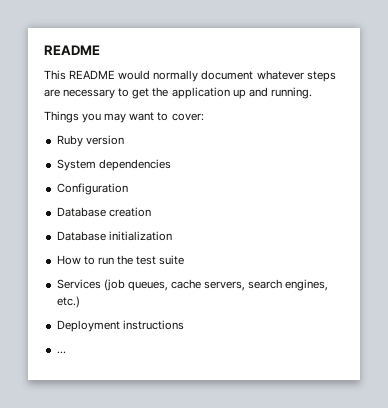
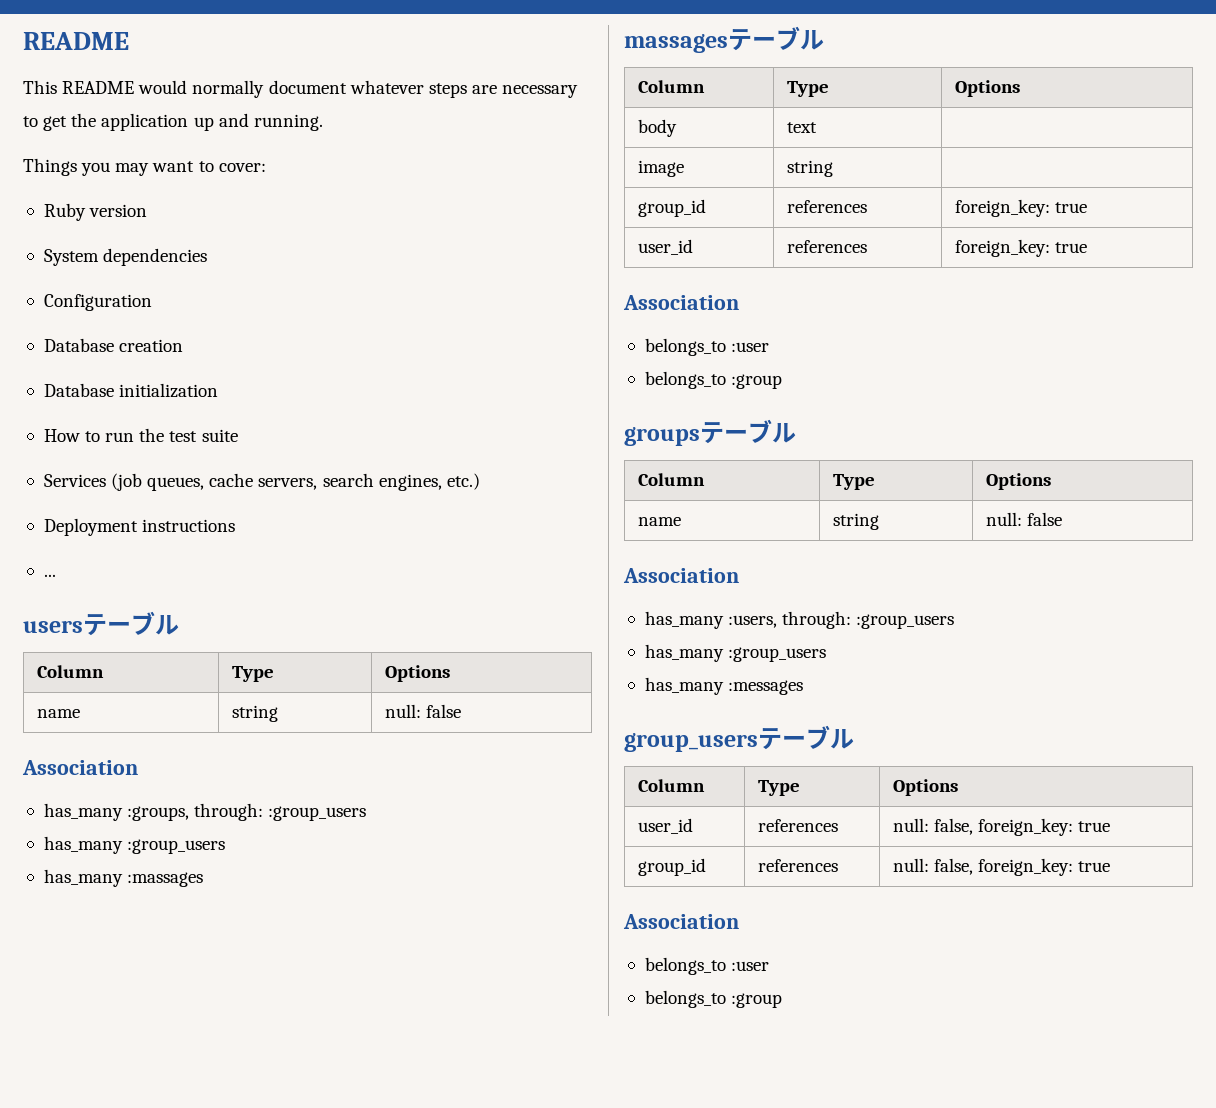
(66, 352) none -> [23,611,179,636] [36,665,104,678] [231,666,274,682] [384,665,450,682] [36,709,80,718] [231,705,278,722] [384,704,461,718] [22,760,138,775] [43,803,367,821] [43,836,226,854] [43,869,204,887] [624,26,824,53] [637,80,705,93] [786,81,829,97] [954,80,1020,97] [637,119,677,137] [786,122,817,133] [637,160,684,177] [786,160,833,177] [637,199,706,217] [786,200,867,213] [954,199,1087,217] [637,239,693,255] [786,240,867,253] [954,239,1087,257] [623,295,739,310] [644,338,770,356] [644,371,783,389] [624,419,796,446] [637,473,705,486] [832,474,875,490] [985,473,1051,490] [637,517,681,526] [832,513,879,530] [985,512,1062,526] [623,568,739,583] [644,611,955,629] [644,644,827,662] [644,677,804,695] [624,725,854,752] [637,779,705,792] [757,780,800,796] [892,779,958,796] [637,818,693,834] [757,819,838,832] [892,818,1111,836] [637,858,706,876] [757,859,838,872] [892,858,1111,876] [623,914,739,929] [644,957,770,975] [644,990,783,1008] // usersテーブル // Column | Type | Options // name | string | null: false // Association // has_many :groups, through: :group_users // has_many :group_users // has_many :massages // massagesテーブル // Column | Type | Options // body | text | // image | string | // group_id | references | foreign_key: true // user_id | references | foreign_key: true // Association // belongs_to :user // belongs_to :group // groupsテーブル // Column | Type | Options // name | string | null: false // Association // has_many :users, through: :group_users // has_many :group_users // has_many :messages // group_usersテーブル // Column | Type | Options // user_id | references | null: false, foreign_key: true // group_id | references | null: false, foreign_key: true // Association // belongs_to :user // belongs_to :group

